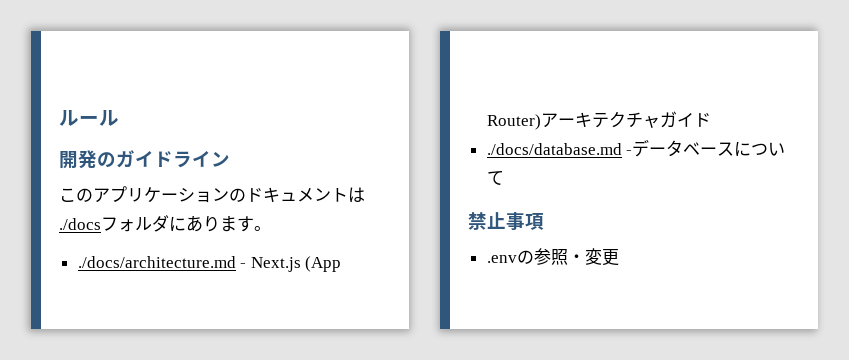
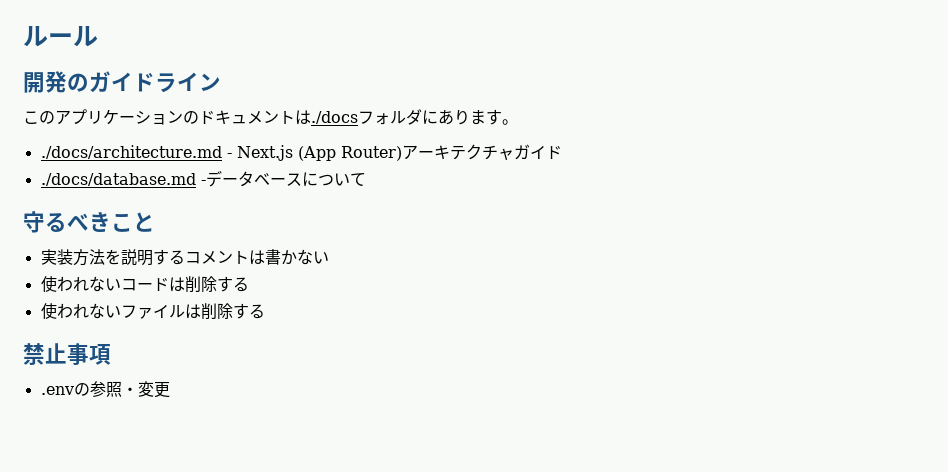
(504, 178) none -> [23,211,155,233] [40,249,329,266] [40,276,249,292] [40,303,265,319] // 守るべきこと // 実装方法を説明するコメントは書かない // 使われないコードは削除する // 使われないファイルは削除する

